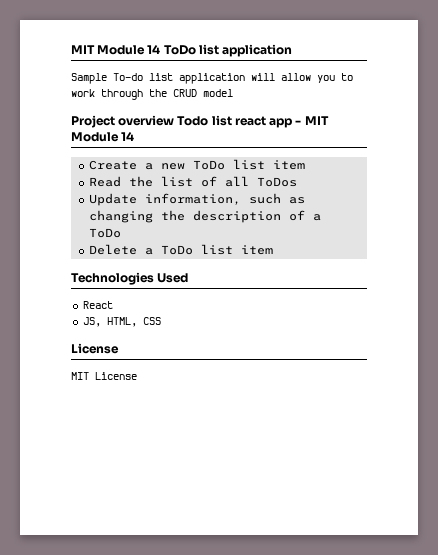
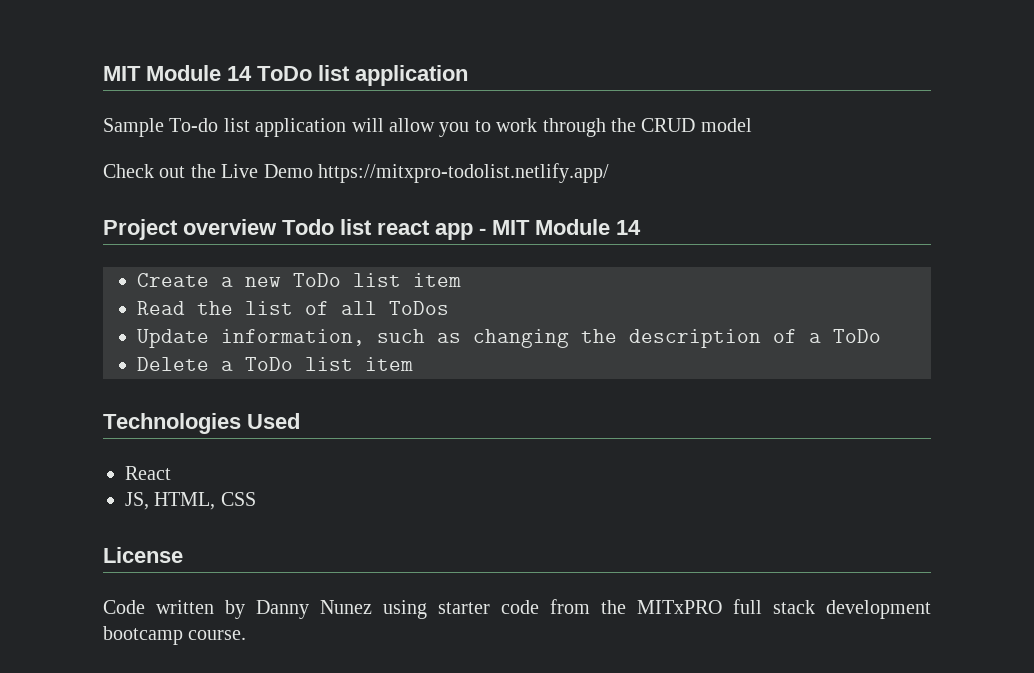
(233, 93) none -> [103,163,609,183] // Check out the Live Demo https://mitxpro-todolist.netlify.app/
[71,372,137,380] MIT License -> [103,599,931,619] [103,626,247,645] Code written by Danny Nunez using starter code from the MITxPRO full stack development bootcamp course.

